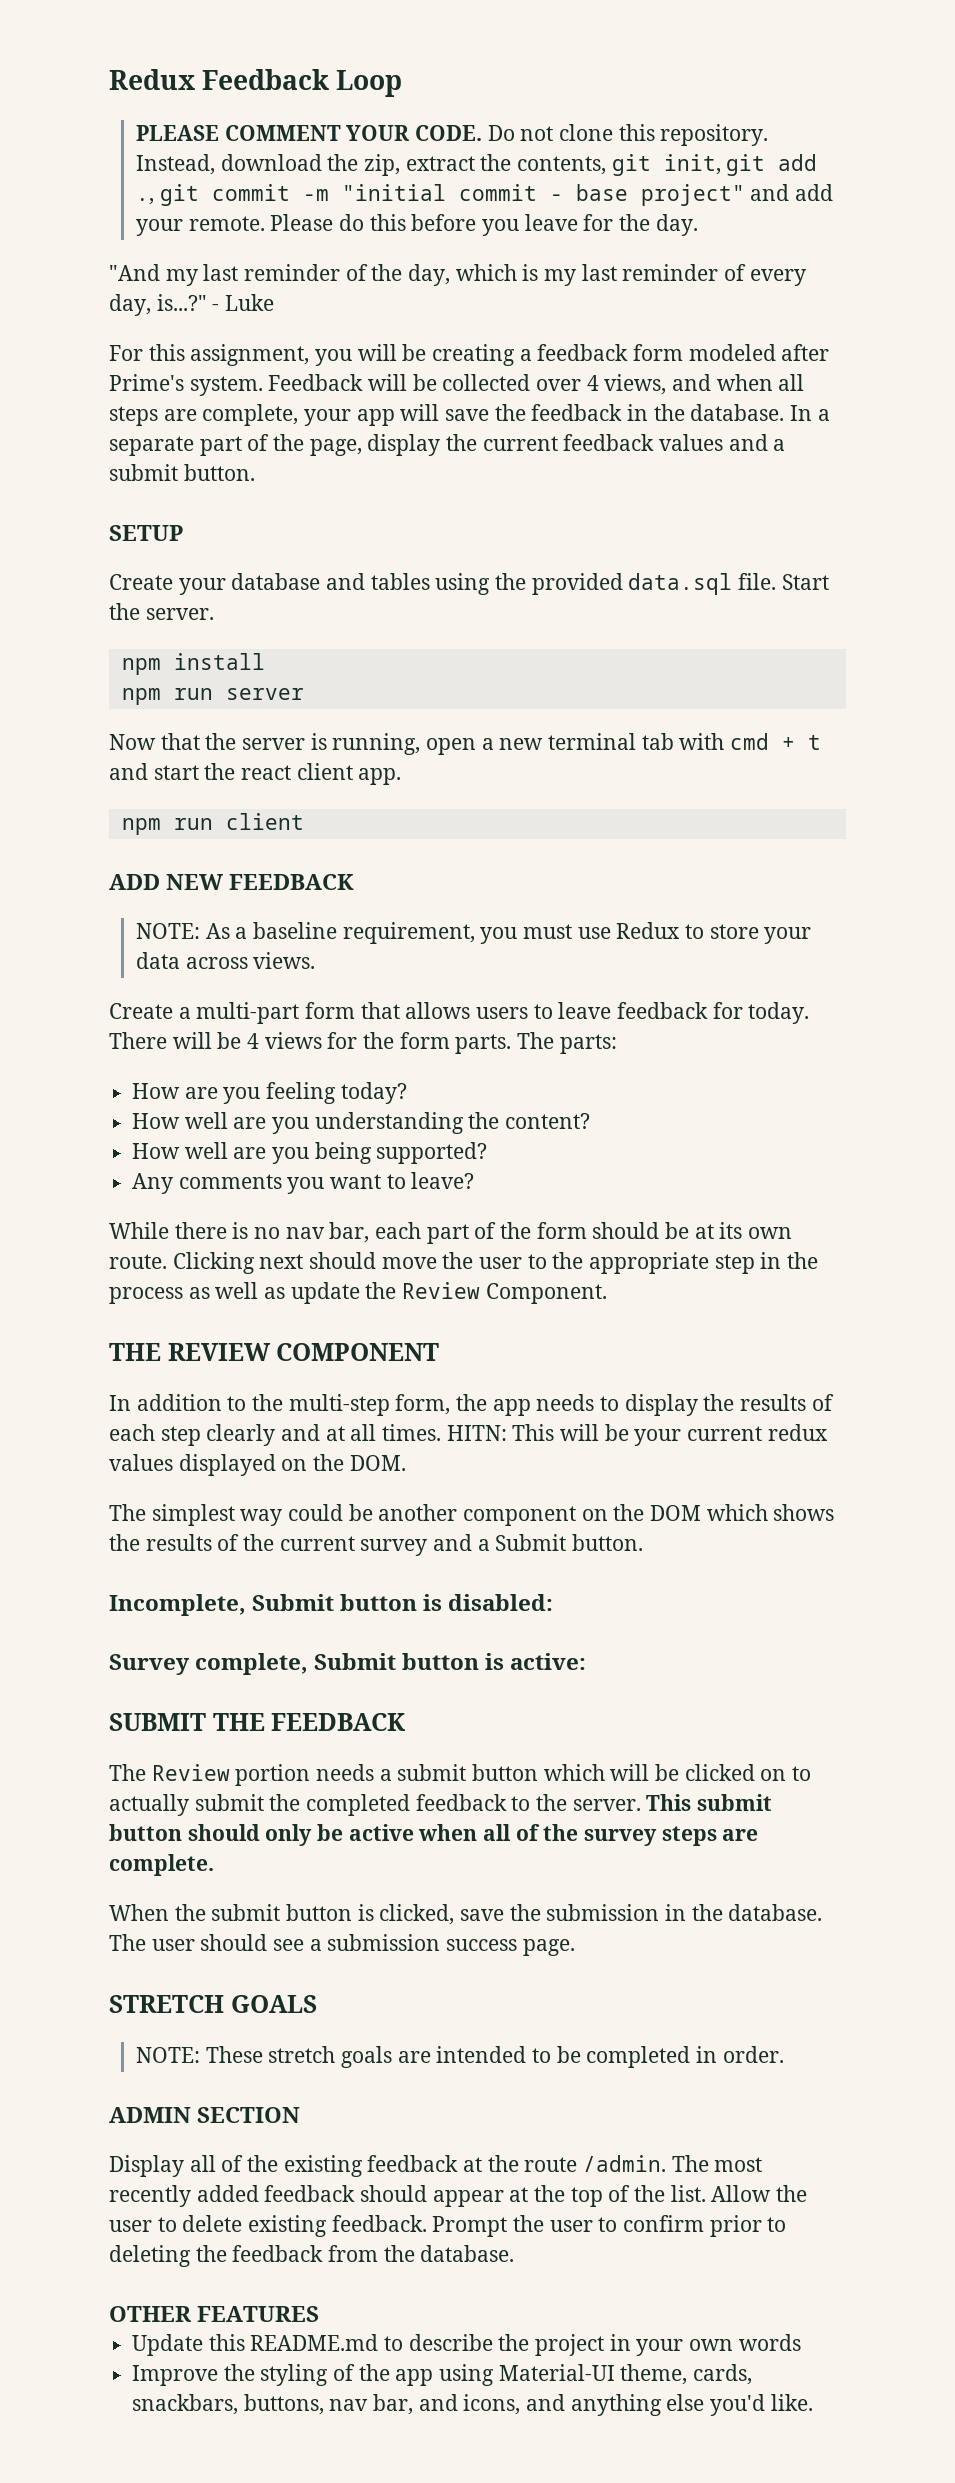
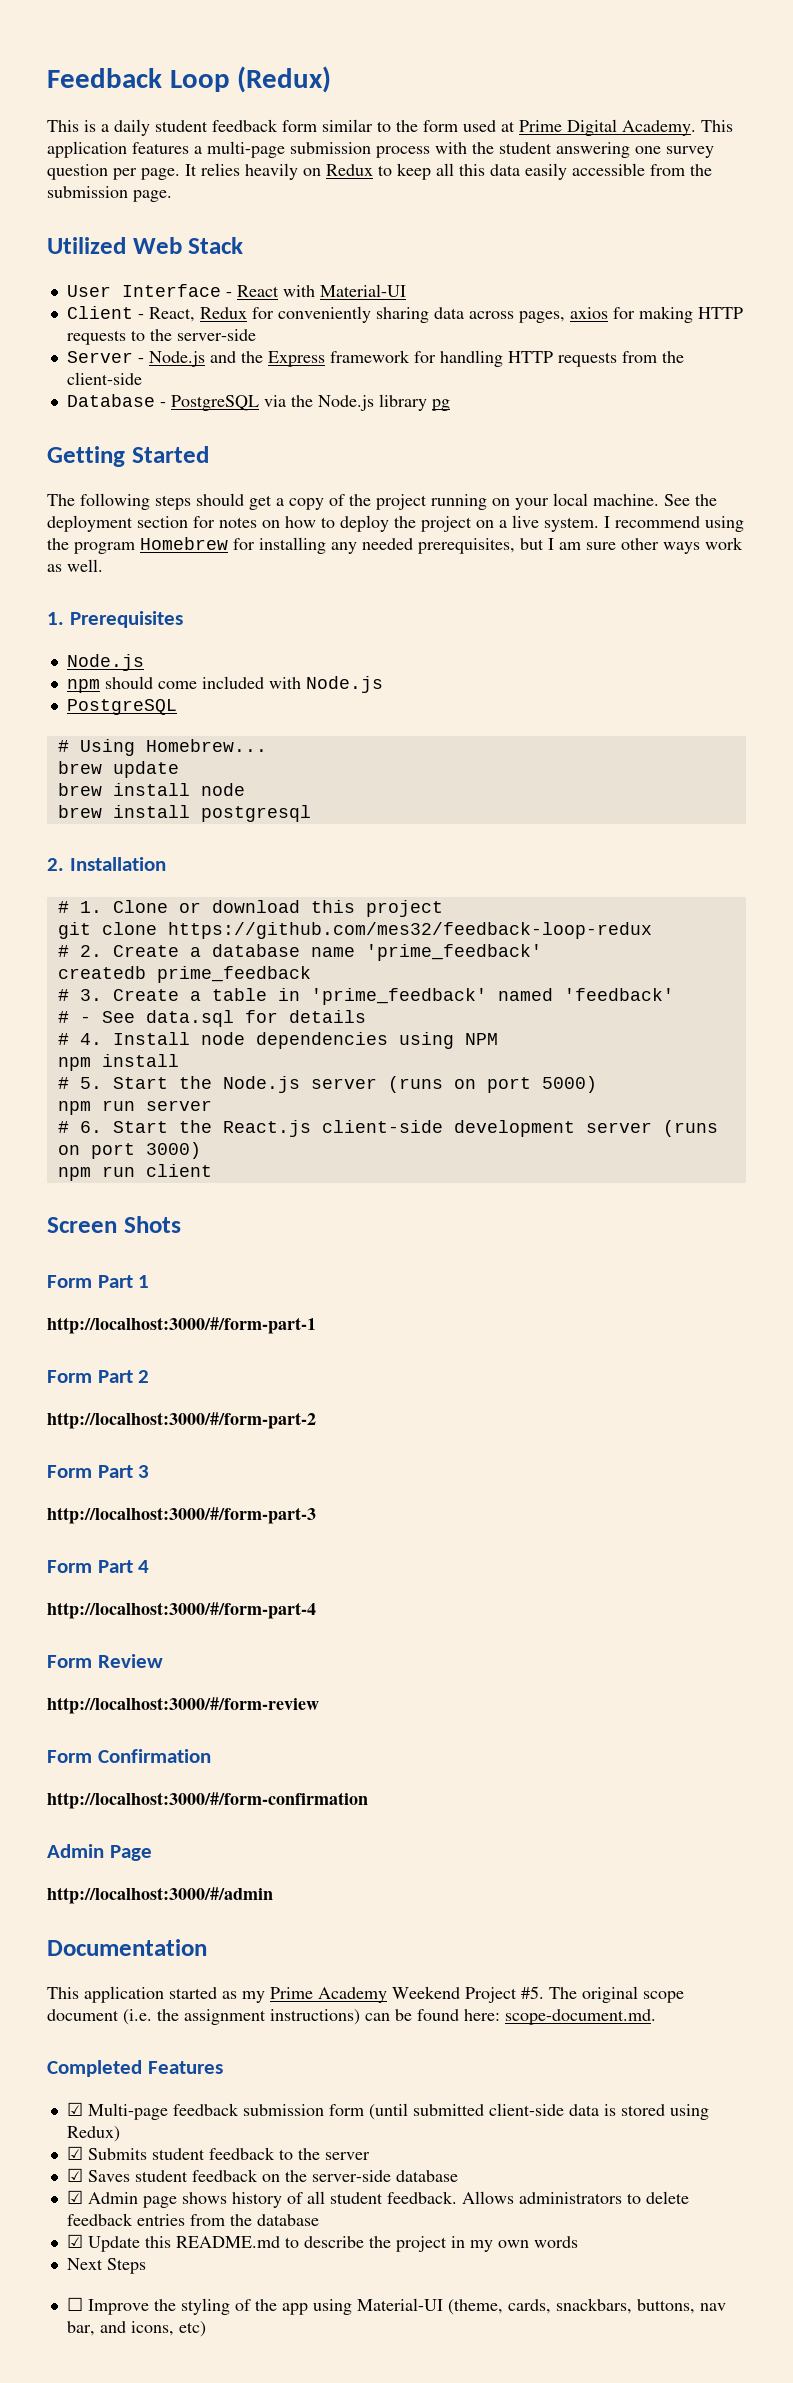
[109,69,195,90] Redux -> (47, 78) none
[135,124,769,146] [135,154,818,176] [135,184,834,206] [135,214,698,236] [109,264,806,286] [109,294,275,316] [109,344,830,366] [109,374,805,396] [109,404,830,426] [109,434,786,456] [109,464,255,481] [109,525,183,541] [109,573,829,595] [109,603,214,620] [121,653,265,675] [121,688,304,705] [109,733,822,755] [109,763,402,785] [121,813,304,835] [109,874,355,890] [135,922,812,944] [135,952,316,969] [109,1002,810,1024] [109,1032,617,1054] [132,1082,407,1104] [132,1112,591,1134] [132,1142,488,1164] [132,1172,475,1194] [109,1222,793,1244] [109,1252,819,1274] [109,1282,607,1304] [109,1343,440,1361] [109,1394,834,1416] [109,1424,828,1446] [109,1454,406,1476] [109,1504,835,1526] [109,1534,644,1556] [109,1594,554,1616] [109,1653,587,1675] [109,1713,406,1731] [109,1764,812,1786] [109,1794,773,1816] [109,1824,759,1846] [109,1854,214,1876] [109,1904,823,1925] [109,1934,575,1956] [109,1995,317,2013] [135,2046,784,2068] [109,2107,301,2123] [109,2155,763,2177] [109,2185,808,2207] [109,2215,787,2237] [109,2245,515,2267] [109,2306,320,2322] // PLEASE COMMENT YOUR CODE. Do not clone this repository. Instead, download the zip, extract the contents, git init, git add ., git commit -m "initial commit - base project" and add your remote. Please do this before you leave for the day. // "And my last reminder of the day, which is my last reminder of every day, is...?" - Luke // For this assignment, you will be creating a feedback form modeled after Prime's system. Feedback will be collected over 4 views, and when all steps are complete, your app will save the feedback in the database. In a separate part of the page, display the current feedback values and a submit button. // SETUP // Create your database and tables using the provided data.sql file. Start the server. // npm install // npm run server // Now that the server is running, open a new terminal tab with cmd + t and start the react client app. // npm run client // ADD NEW FEEDBACK // NOTE: As a baseline requirement, you must use Redux to store your data across views. // Create a multi-part form that allows users to leave feedback for today. There will be 4 views for the form parts. The parts: // How are you feeling today? // How well are you understanding the content? // How well are you being supported? // Any comments you want to leave? // While there is no nav bar, each part of the form should be at its own route. Clicking next should move the user to the appropriate step in the process as well as update the Review Component. // THE REVIEW COMPONENT // In addition to the multi-step form, the app needs to display the results of each step clearly and at all times. HITN: This will be your current redux values displayed on the DOM. // The simplest way could be another component on the DOM which shows the results of the current survey and a Submit button. // Incomplete, Submit button is disabled: // Survey complete, Submit button is active: // SUBMIT THE FEEDBACK // The Review portion needs a submit button which will be clicked on to actually submit the completed feedback to the server. This submit button should only be active when all of the survey steps are complete. // When the submit button is clicked, save the submission in the database. The user should see a submission success page. // STRETCH GOALS // NOTE: These stretch goals are intended to be completed in order. // ADMIN SECTION // Display all of the existing feedback at the route /admin. The most recently added feedback should appear at the top of the list. Allow the user to delete existing feedback. Prompt the user to confirm prior to deleting the feedback from the database. // OTHER FEATURES // -> [237,66,332,93] [47,119,733,136] [47,141,714,158] [47,163,712,180] [47,186,172,202] [47,237,244,254] [66,284,406,297] [66,306,743,323] [66,329,256,345] [66,350,684,367] [66,372,142,385] [66,394,450,411] [47,446,209,467] [47,493,717,510] [47,515,744,532] [47,537,743,554] [47,559,103,572] [47,611,183,628] [66,654,144,671] [66,676,383,693] [66,699,177,715] [57,739,267,756] [57,761,179,778] [57,783,245,796] [57,805,311,822] [47,857,166,871] [57,900,443,917] [57,922,652,939] [57,944,542,961] [57,966,311,983] [57,988,674,1005] [57,1010,366,1027] [57,1032,498,1049] [57,1054,179,1071] [57,1076,597,1093] [57,1100,212,1115] [57,1120,718,1137] [57,1142,201,1159] [57,1164,212,1181] [47,1216,181,1233] [47,1275,150,1288] [47,1317,316,1334] [47,1370,150,1383] [47,1412,316,1429] [47,1465,150,1478] [47,1507,316,1524] [47,1560,150,1573] [47,1602,316,1619] [47,1654,163,1668] [47,1697,319,1714] [47,1749,211,1763] [47,1792,368,1809] [47,1844,152,1861] [47,1887,273,1904] [47,1939,207,1956] [47,1986,684,2003] [47,2009,656,2025] [47,2060,223,2077] [66,2102,709,2120] [66,2126,120,2142] [66,2146,370,2160] [66,2168,458,2182] [66,2190,689,2208] [66,2213,319,2226] [66,2234,83,2248] (Redux) // This is a daily student feedback form similar to the form used at Prime Digital Academy. This application features a multi-page submission process with the student answering one survey question per page. It relies heavily on Redux to keep all this data easily accessible from the submission page. // Utilized Web Stack // User Interface - React with Material-UI // Client - React, Redux for conveniently sharing data across pages, axios for making HTTP requests to the server-side // Server - Node.js and the Express framework for handling HTTP requests from the client-side // Database - PostgreSQL via the Node.js library pg // Getting Started // The following steps should get a copy of the project running on your local machine. See the deployment section for notes on how to deploy the project on a live system. I recommend using the program Homebrew for installing any needed prerequisites, but I am sure other ways work as well. // 1. Prerequisites // Node.js // npm should come included with Node.js // PostgreSQL // # Using Homebrew... // brew update // brew install node // brew install postgresql // 2. Installation // # 1. Clone or download this project // git clone https://github.com/mes32/feedback-loop-redux // # 2. Create a database name 'prime_feedback' // createdb prime_feedback // # 3. Create a table in 'prime_feedback' named 'feedback' // # - See data.sql for details // # 4. Install node dependencies using NPM // npm install // # 5. Start the Node.js server (runs on port 5000) // npm run server // # 6. Start the React.js client-side development server (runs on port 3000) // npm run client // Screen Shots // Form Part 1 // http://localhost:3000/#/form-part-1 // Form Part 2 // http://localhost:3000/#/form-part-2 // Form Part 3 // http://localhost:3000/#/form-part-3 // Form Part 4 // http://localhost:3000/#/form-part-4 // Form Review // http://localhost:3000/#/form-review // Form Confirmation // http://localhost:3000/#/form-confirmation // Admin Page // http://localhost:3000/#/admin // Documentation // This application started as my Prime Academy Weekend Project #5. The original scope document (i.e. the assignment instructions) can be found here: scope-document.md. // Completed Features // ☑ Multi-page feedback submission form (until submitted client-side data is stored using Redux) // ☑ Submits student feedback to the server // ☑ Saves student feedback on the server-side database // ☑ Admin page shows history of all student feedback. Allows administrators to delete feedback entries from the database // ☑
[636,2339,684,2356] your -> [469,2240,493,2252] my
(801, 2342) none -> [66,2258,146,2274] [66,2297,83,2311] Next Steps // ☐
[620,2364,688,2385] theme, -> [447,2299,503,2315] (theme,
[526,2394,813,2416] and anything else you'd like. -> [178,2321,206,2337] etc)

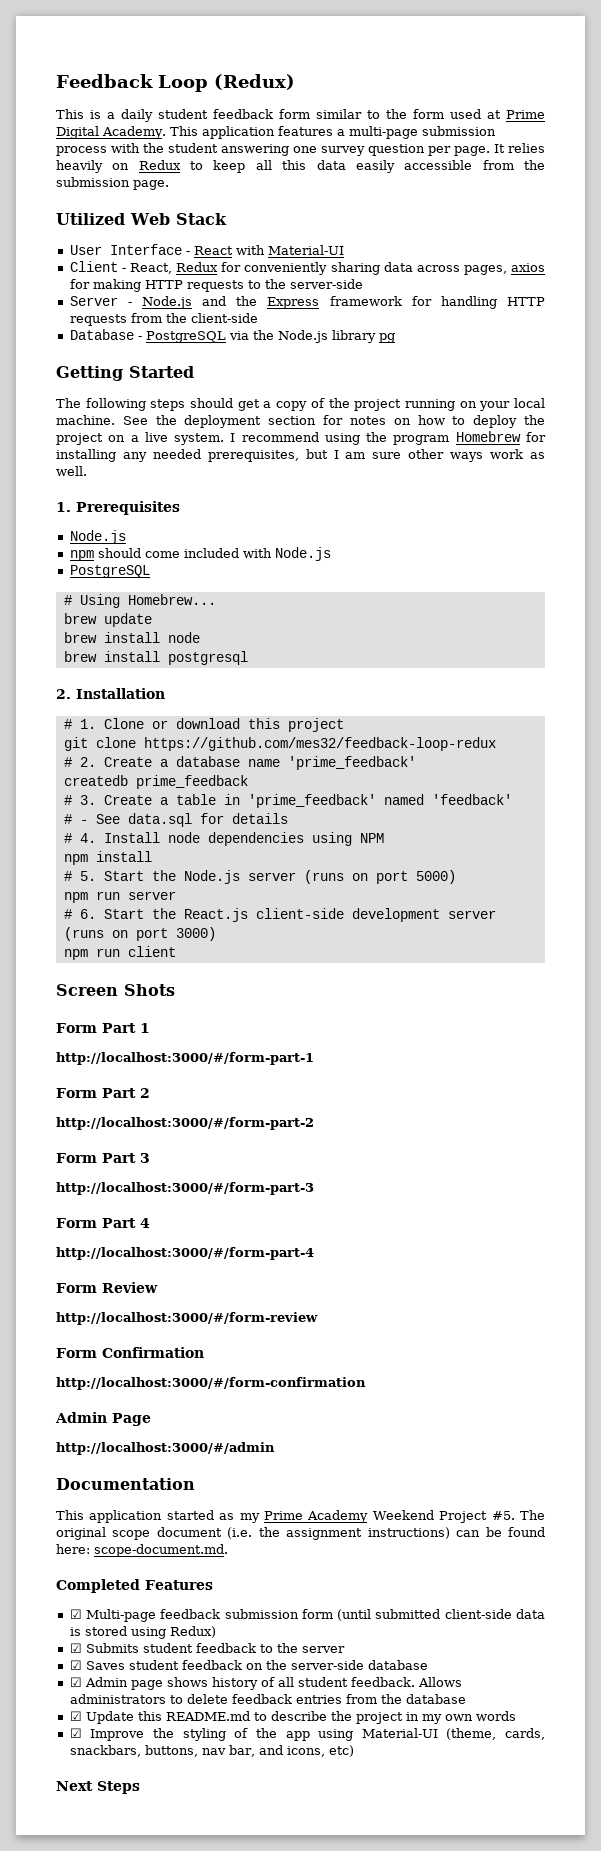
[66,2258,146,2274] [66,2297,83,2311] Next Steps // ☐ -> [69,1728,82,1738] ☑
(206, 2329) none -> [56,1781,140,1794] // Next Steps

